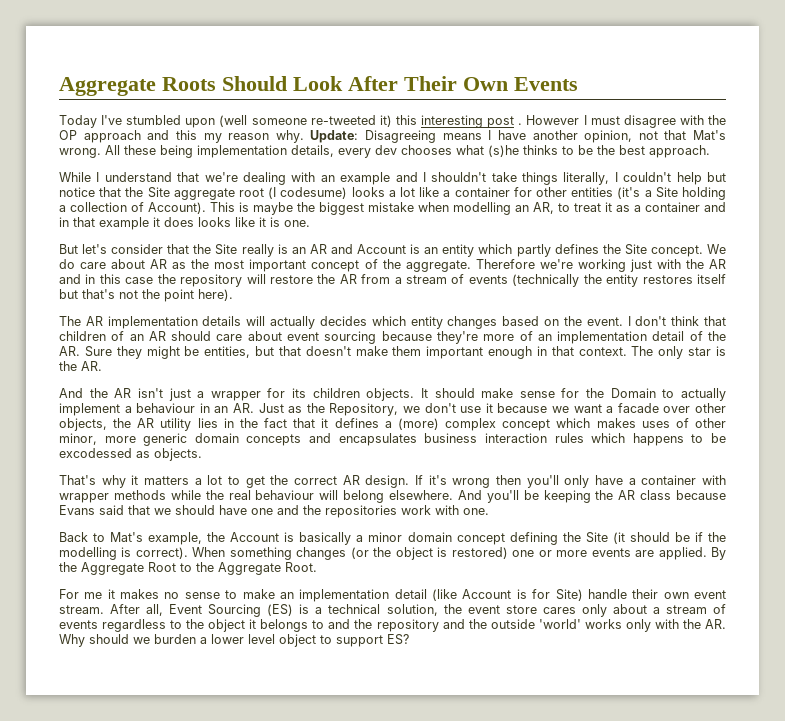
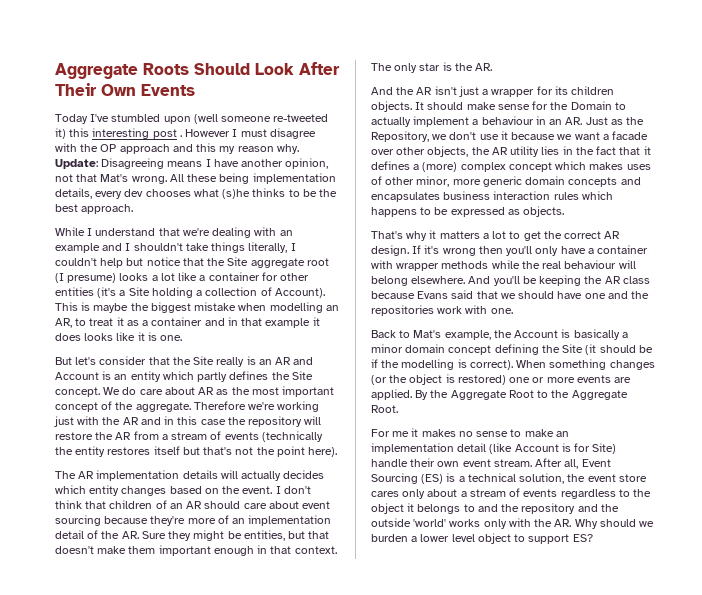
[280,187,348,199] codesume) -> [67,273,117,283] presume)
[59,448,132,458] excodessed -> [450,207,505,217] expressed

